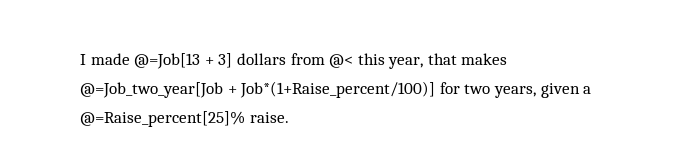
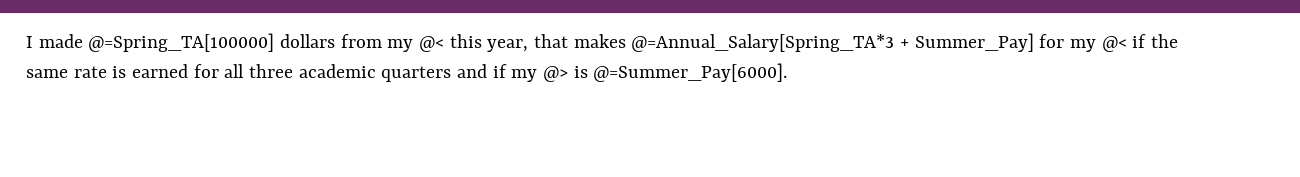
[134,53,233,69] @=Job[13 + 3] -> [88,33,275,52] @=Spring_TA[100000]
(325, 59) none -> [387,39,414,52] my
[80,81,592,98] [80,111,289,127] @=Job_two_year[Job + Job*(1+Raise_percent/100)] for two years, given a @=Raise_percent[25]% raise. -> [631,33,1179,52] [26,63,788,82] @=Annual_Salary[Spring_TA*3 + Summer_Pay] for my @< if the same rate is earned for all three academic quarters and if my @> is @=Summer_Pay[6000].

